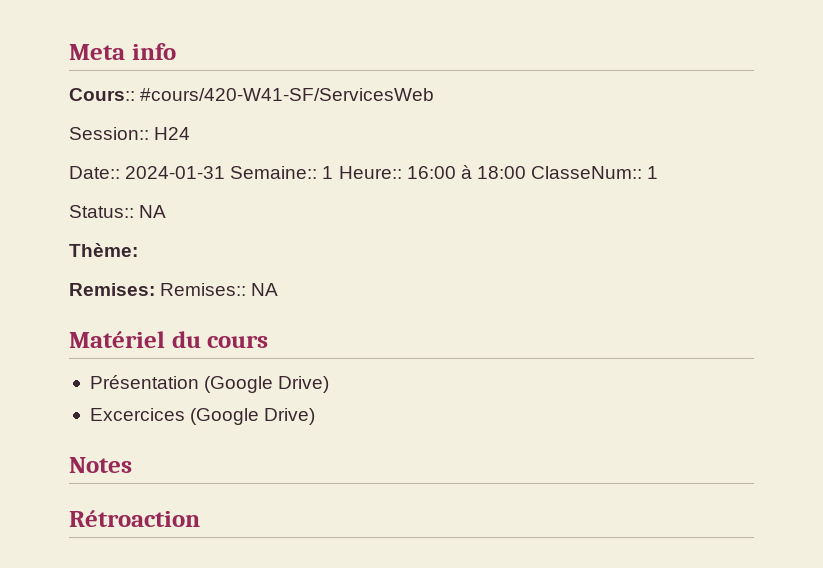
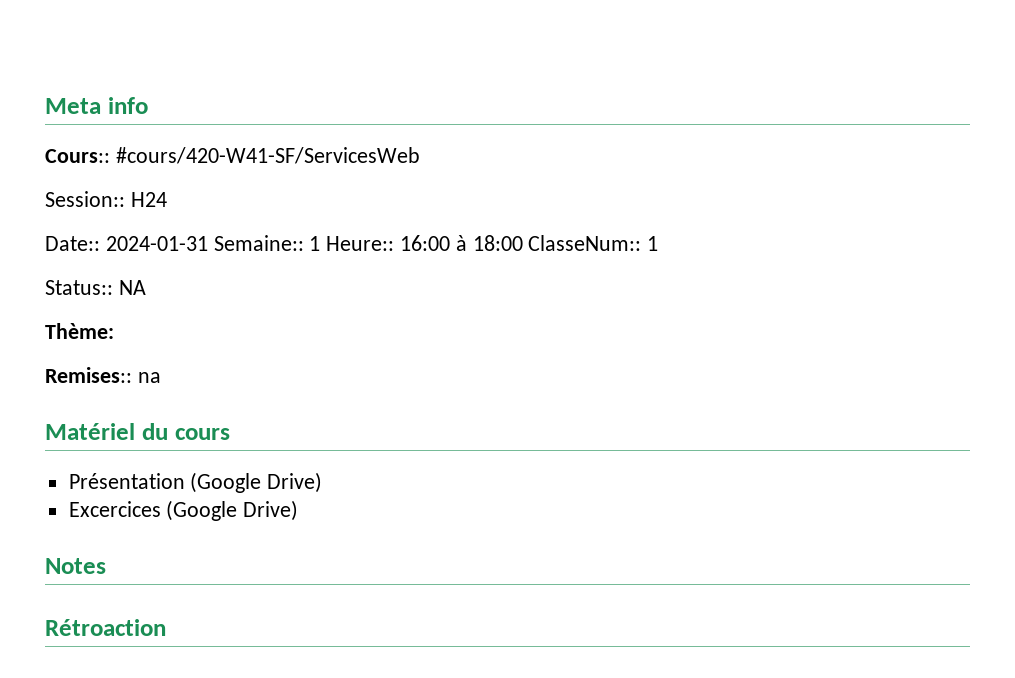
[69,283,279,296] Remises: Remises:: NA -> [45,367,161,383] Remises:: na

